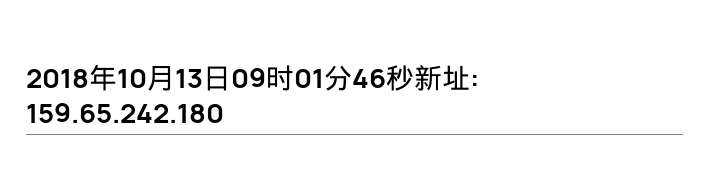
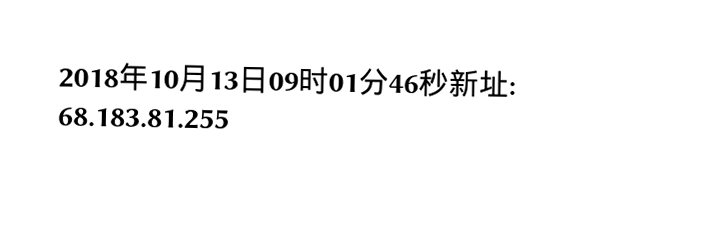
[26,103,224,123] 159.65.242.180 -> [57,106,230,130] 68.183.81.255

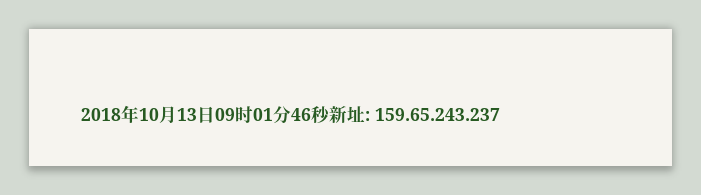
[57,106,230,130] 68.183.81.255 -> [375,108,500,121] 159.65.243.237

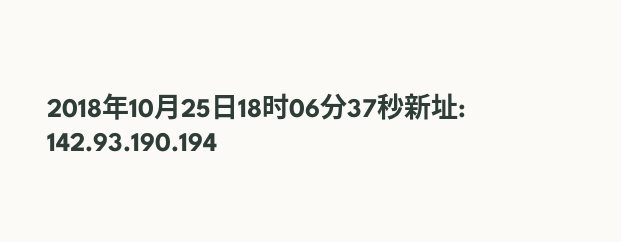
[177,106,311,124] 13日09时01分46 -> [181,93,377,120] 25日18时06分37
[375,108,500,121] 159.65.243.237 -> [47,132,217,152] 142.93.190.194

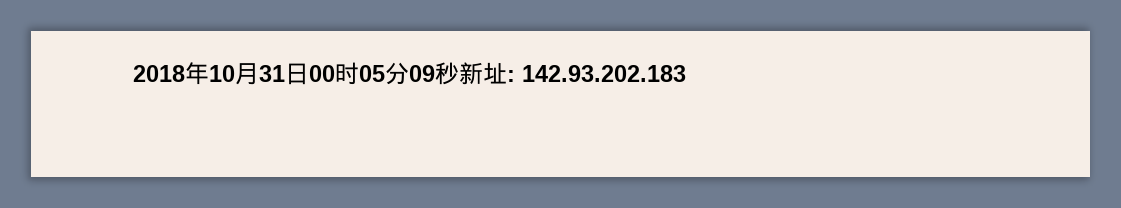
[181,93,377,120] 25日18时06分37 -> [259,62,435,85] 31日00时05分09
[47,132,217,152] 142.93.190.194 -> [522,65,686,82] 142.93.202.183

